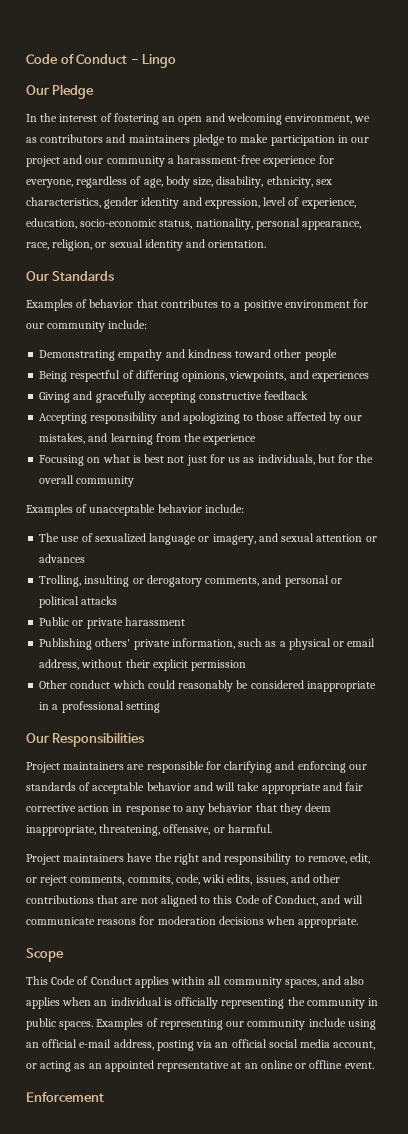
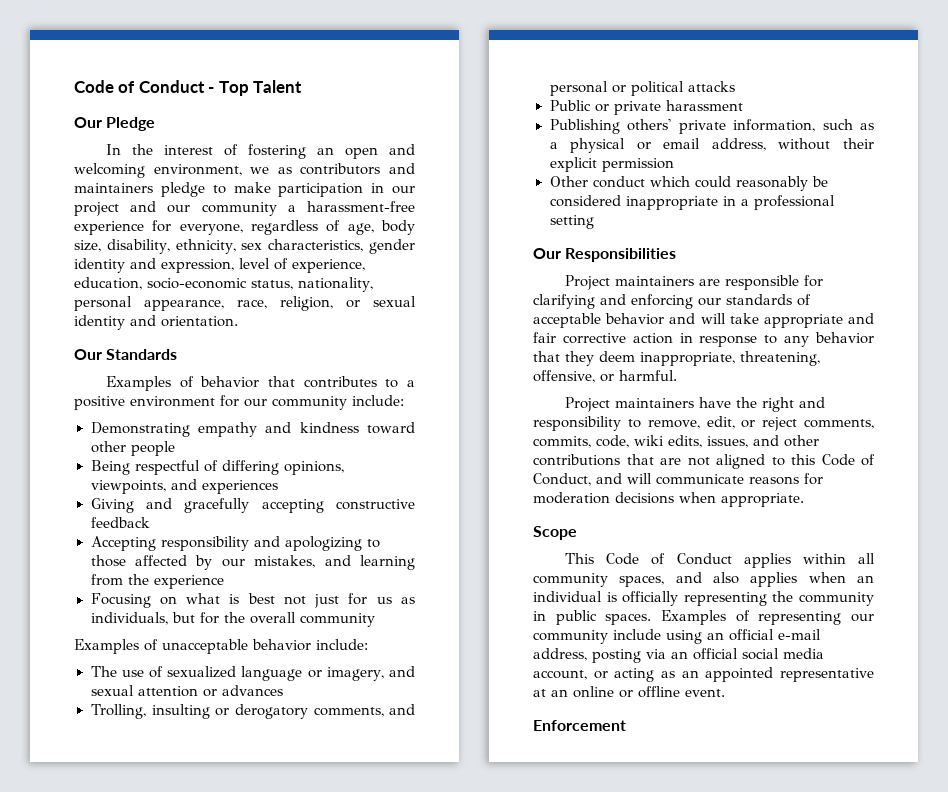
[142,54,177,68] Lingo -> [218,80,303,96] Top Talent

